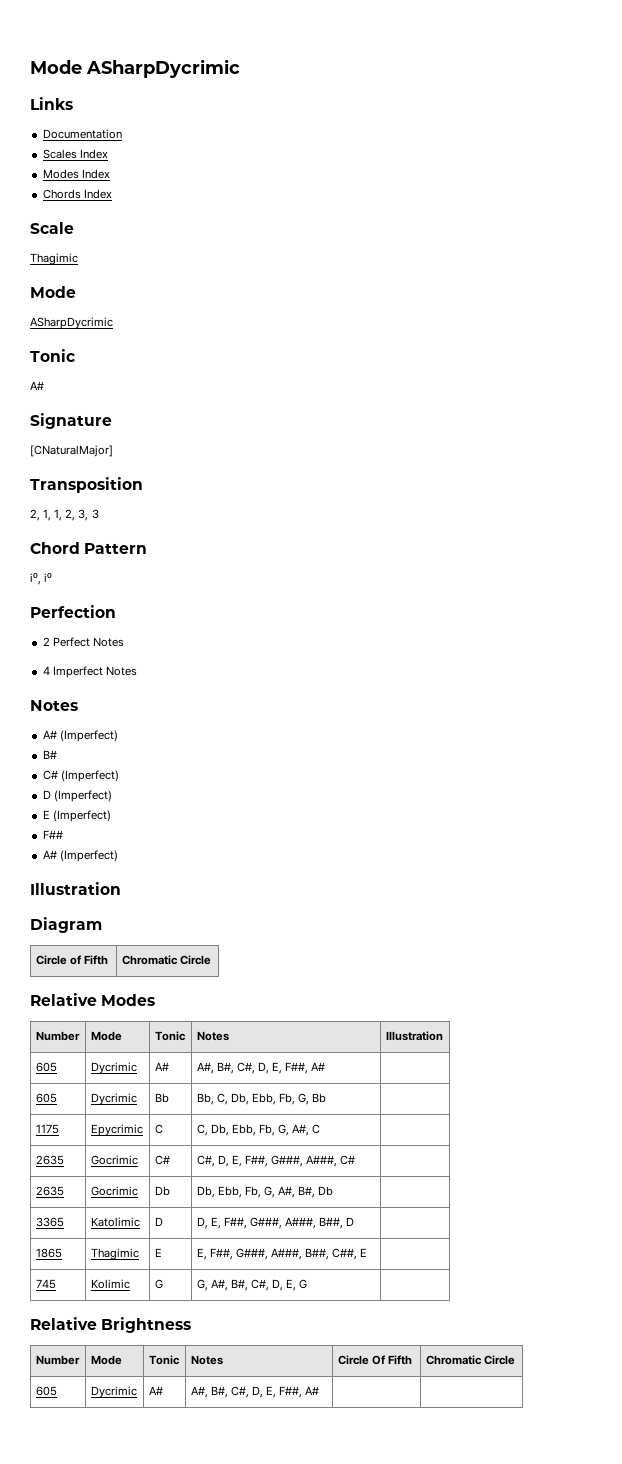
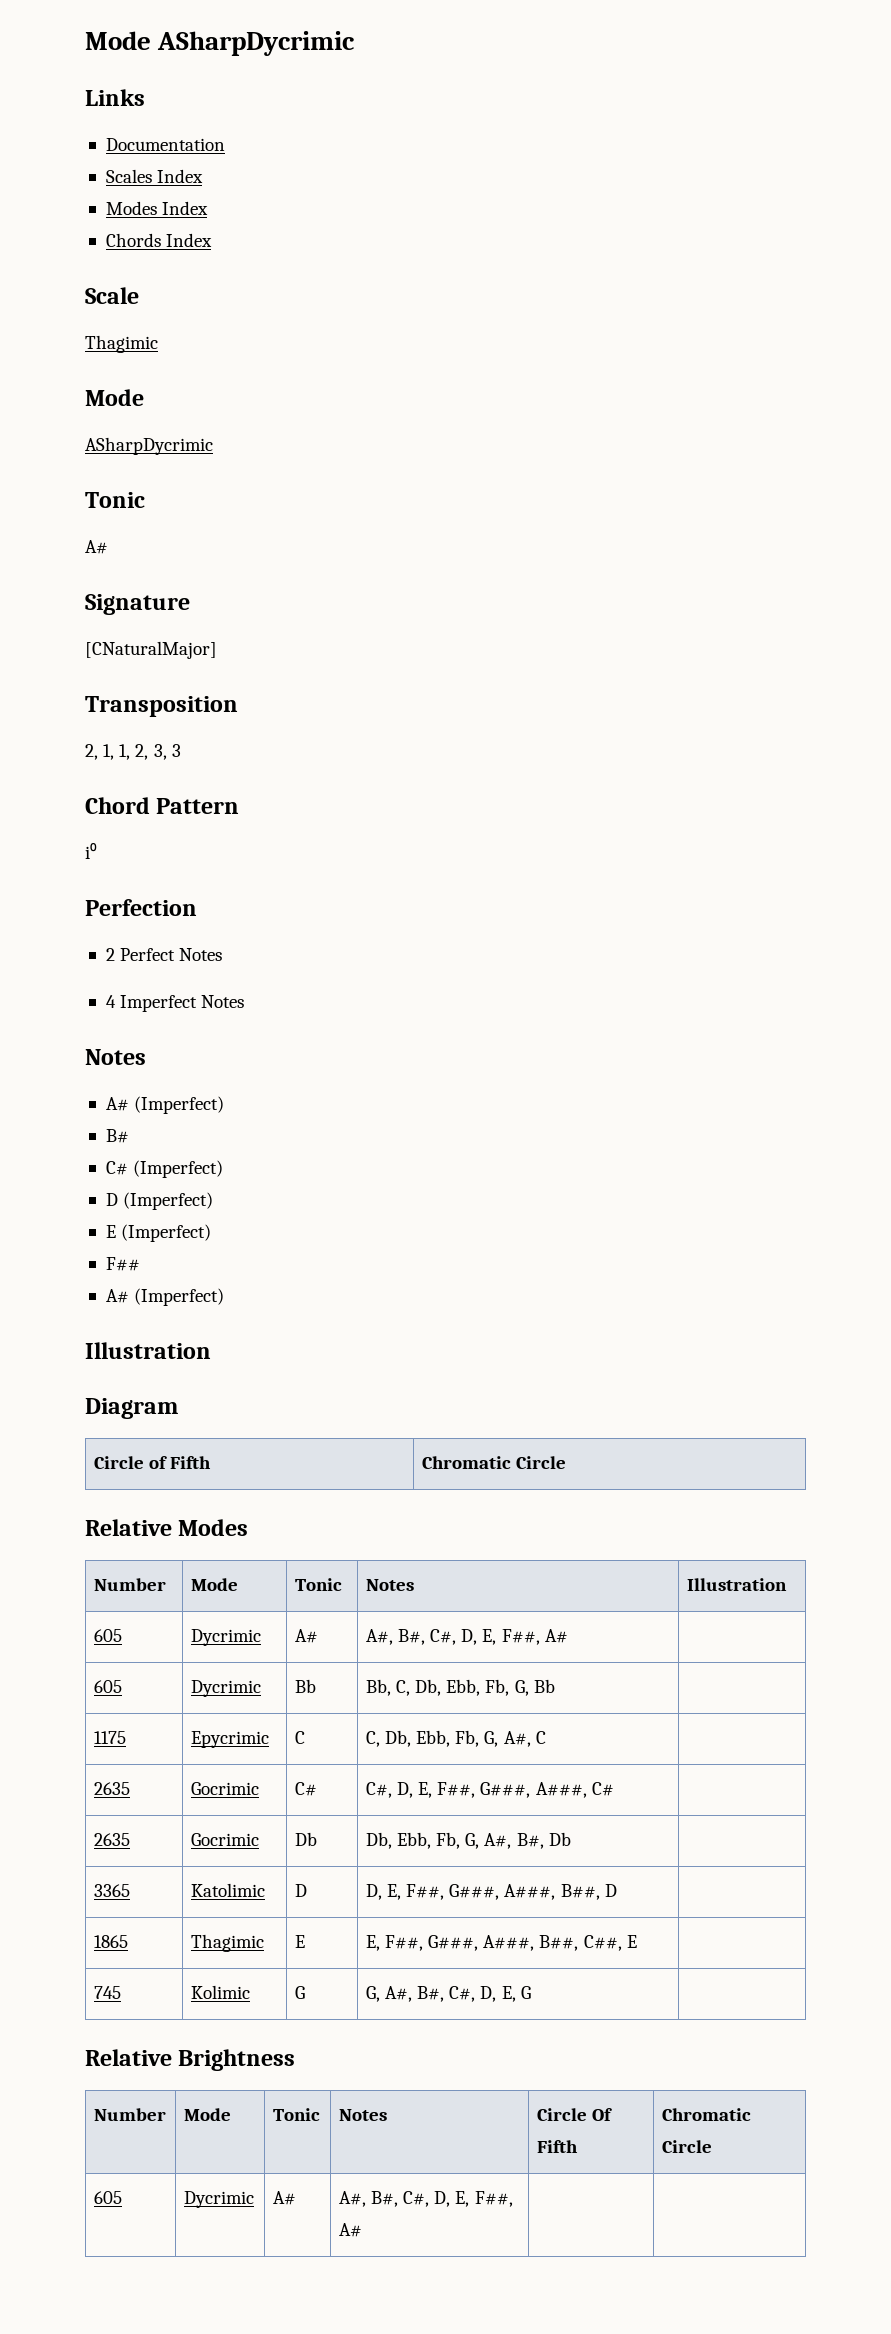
[30,573,41,585] i⁰, -> (240, 806) none

